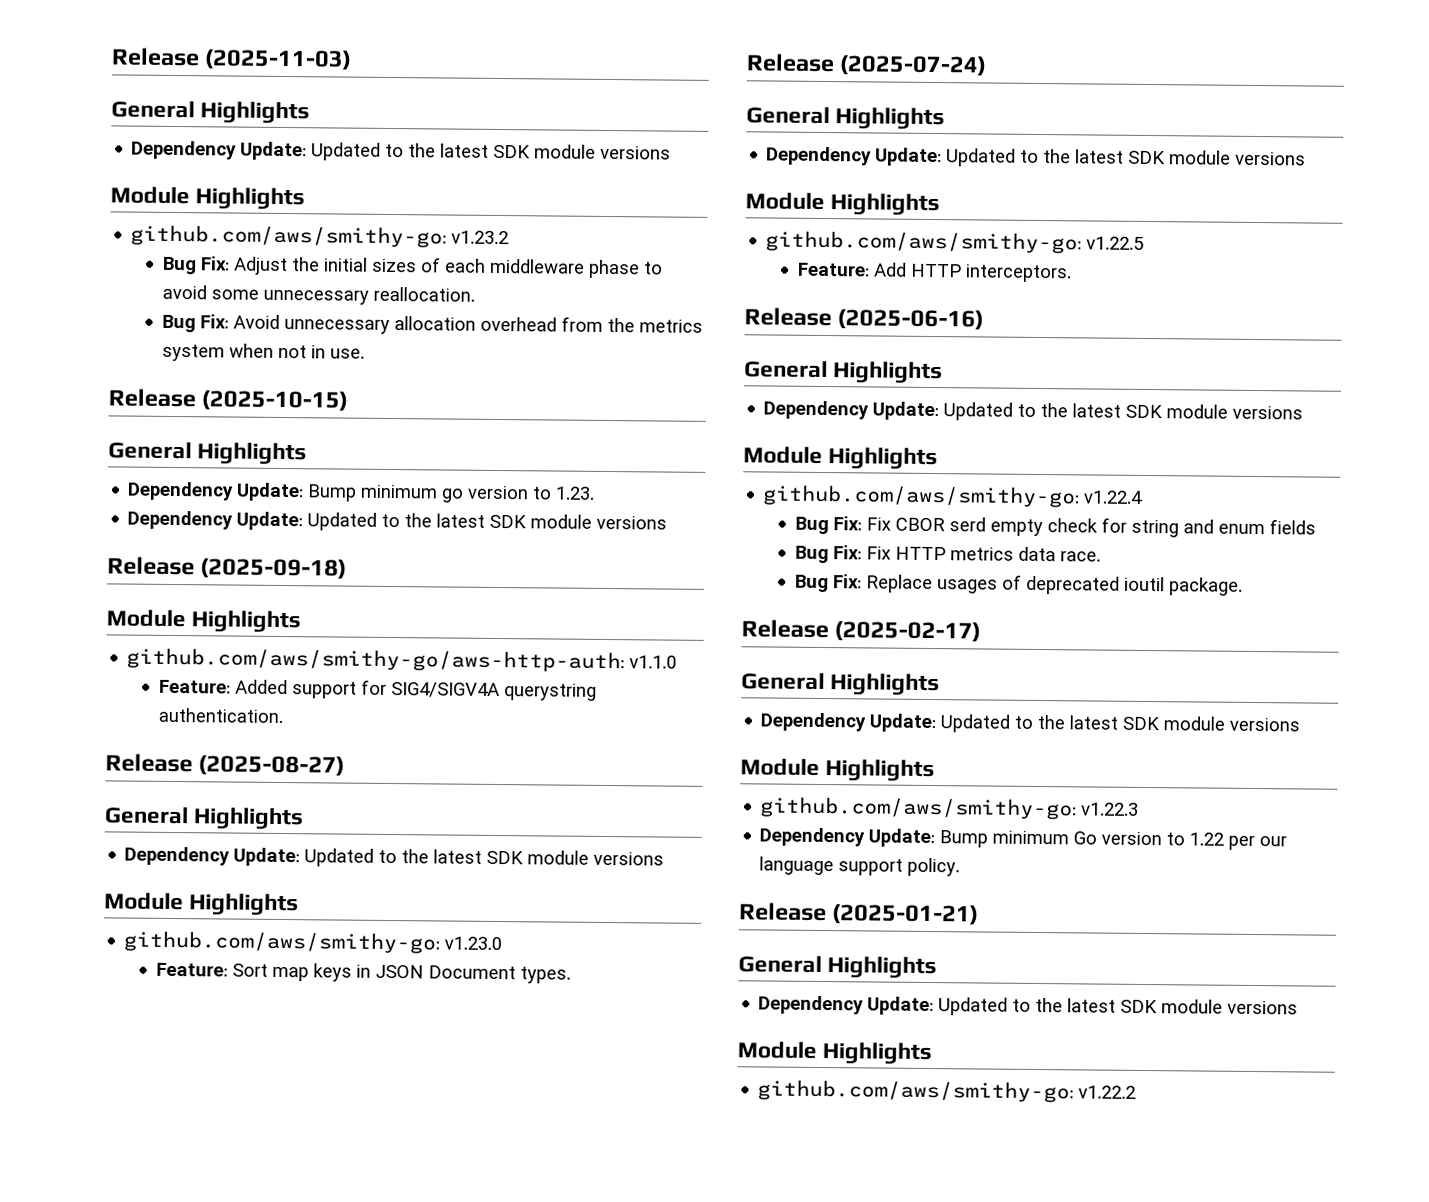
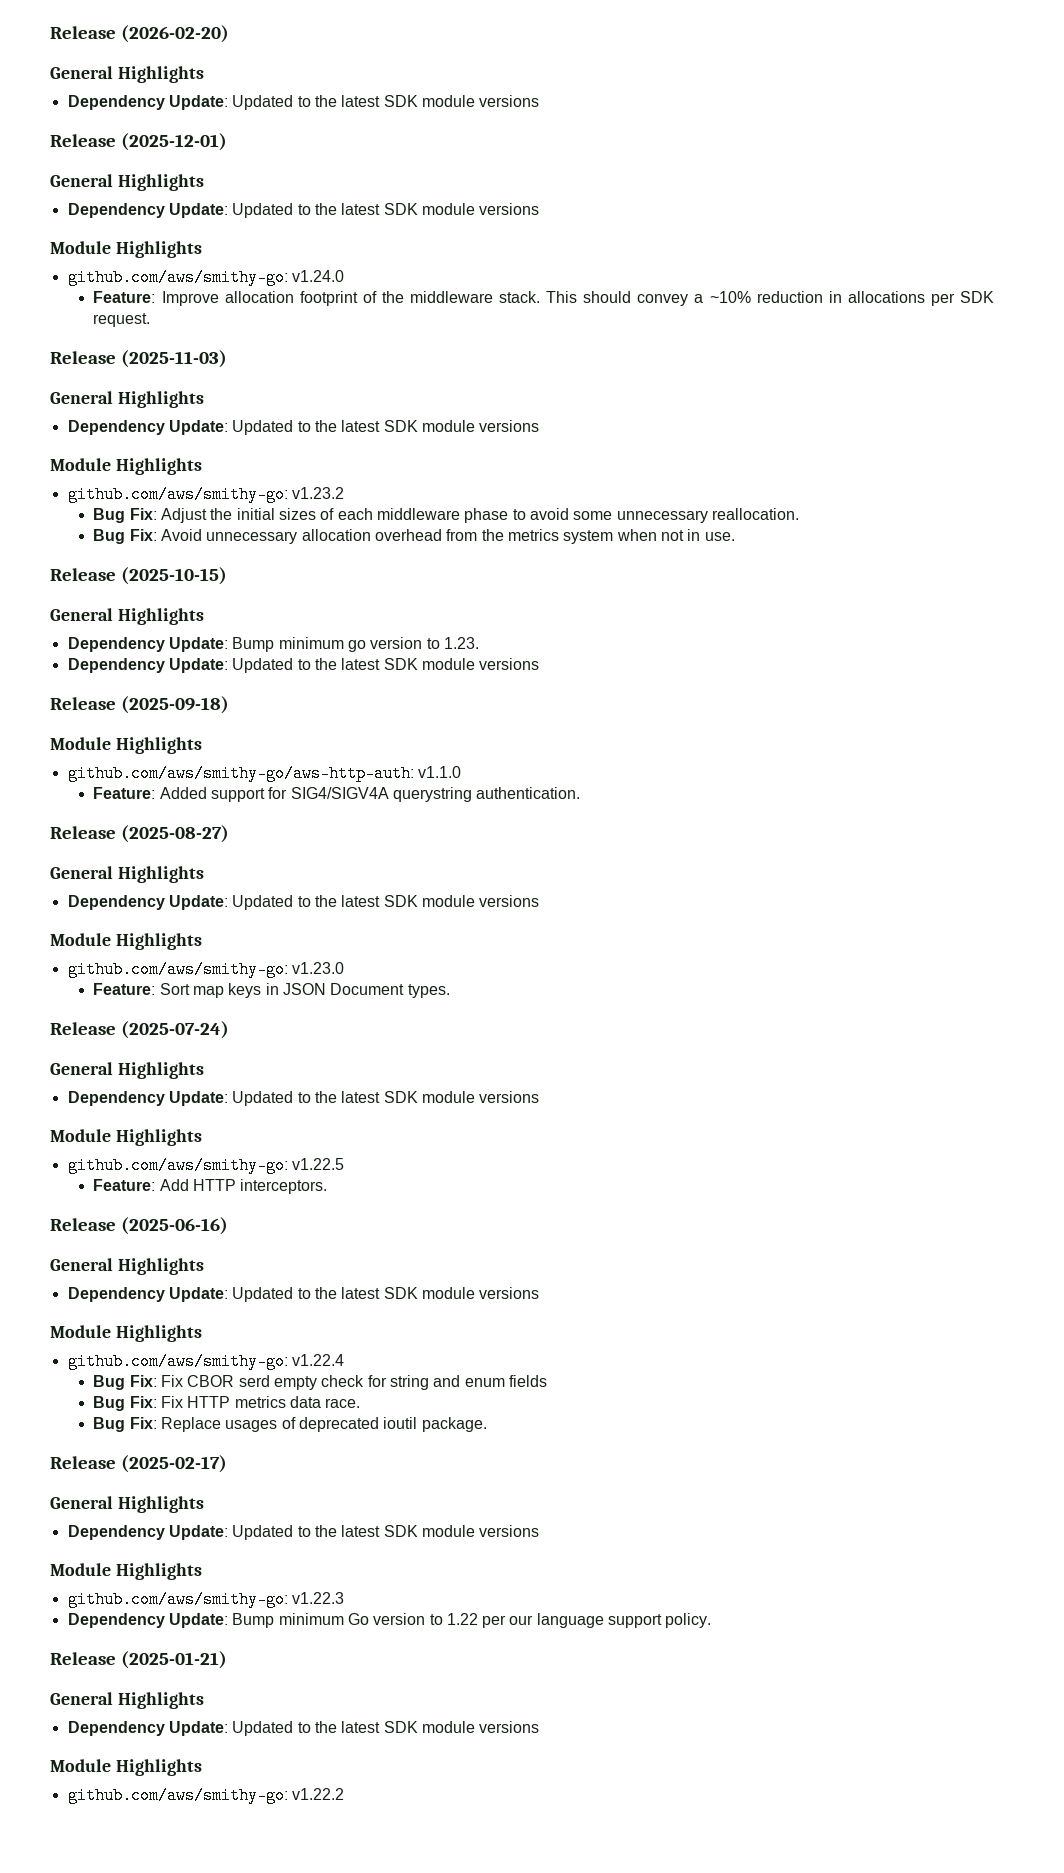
[111,47,200,67] Release -> [50,25,230,43] [50,66,204,83] [67,95,540,110] [50,133,228,151] [50,174,204,191] [67,203,540,218] [50,241,202,258] [67,269,344,286] [93,291,994,306] [93,313,151,327] [50,351,116,364] Release (2026-02-20) // General Highlights // Dependency Update: Updated to the latest SDK module versions // Release (2025-12-01) // General Highlights // Dependency Update: Updated to the latest SDK module versions // Module Highlights // github.com/aws/smithy-go: v1.24.0 // Feature: Improve allocation footprint of the middleware stack. This should convey a ~10% reduction in allocations per SDK request. // Release

